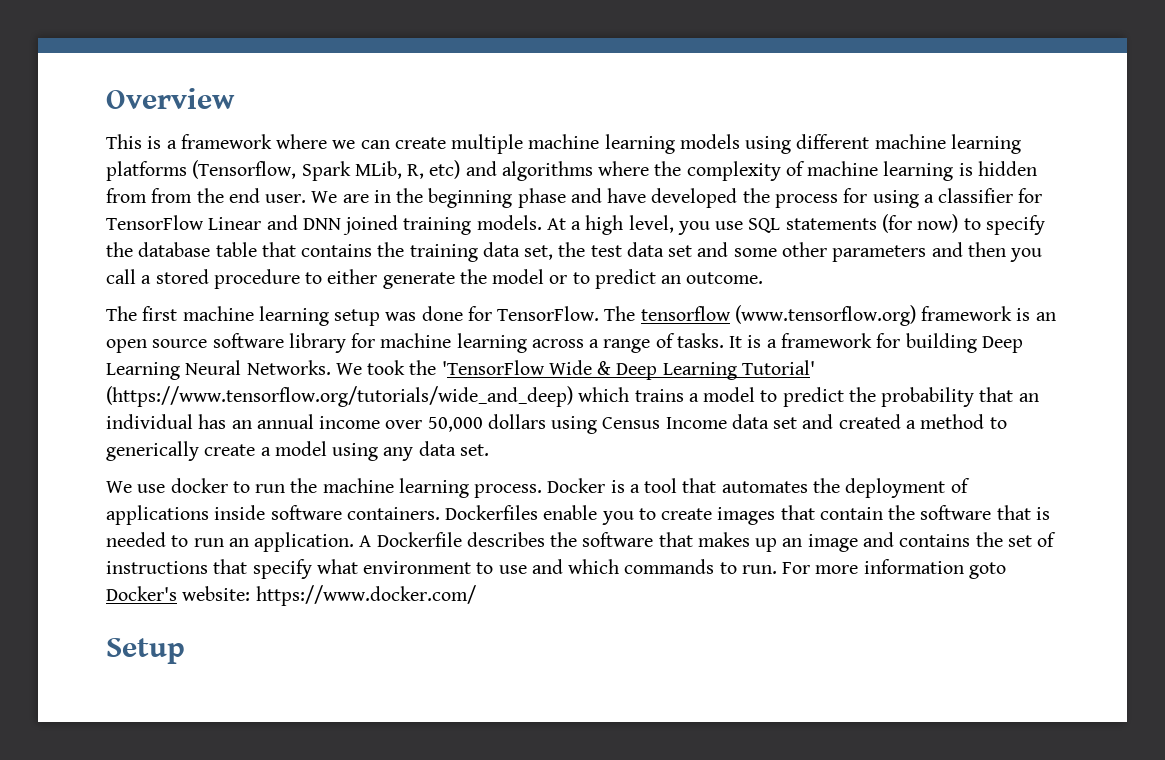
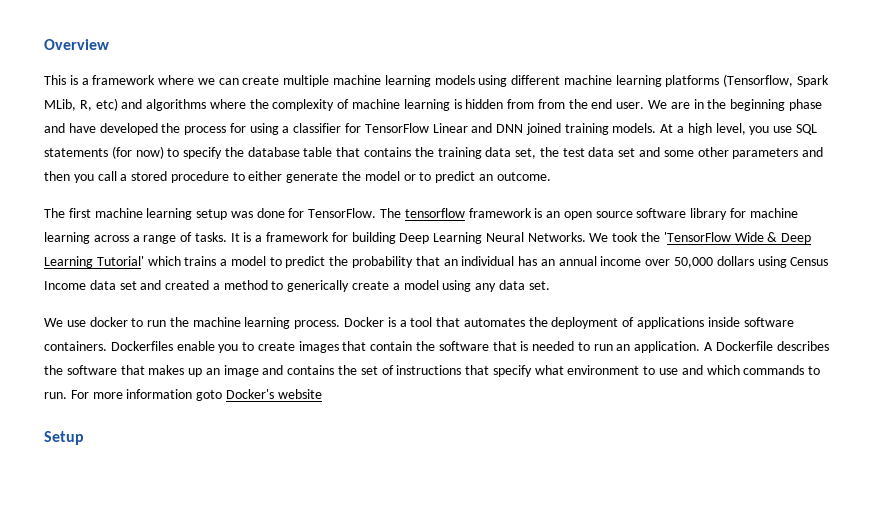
[734,305,916,326] (www.tensorflow.org) -> (465, 213) none
[106,386,573,407] (https://www.tensorflow.org/tutorials/wide_and_deep) -> (144, 261) none
[182,585,476,606] website: https://www.docker.com/ -> [277,389,322,399] website

